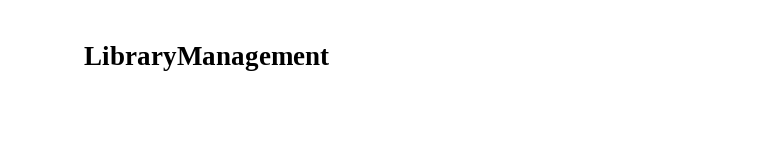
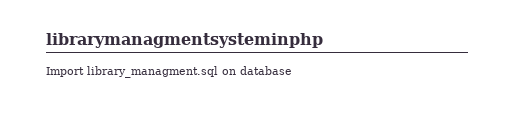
[84,46,329,71] LibraryManagement -> [46,33,323,48] [46,66,292,78] librarymanagmentsysteminphp // Import library_managment.sql on database

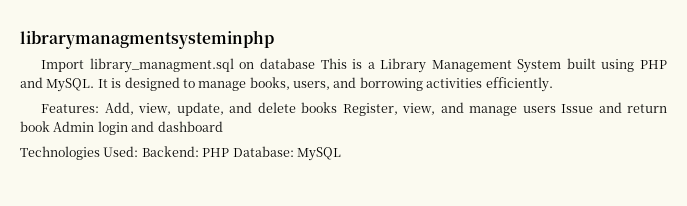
(292, 70) none -> [320,58,667,73] [20,77,553,92] [41,102,667,116] [20,121,223,135] [20,146,341,161] This is a Library Management System built using PHP and MySQL. It is designed to manage books, users, and borrowing activities efficiently. // Features: Add, view, update, and delete books Register, view, and manage users Issue and return book Admin login and dashboard // Technologies Used: Backend: PHP Database: MySQL

